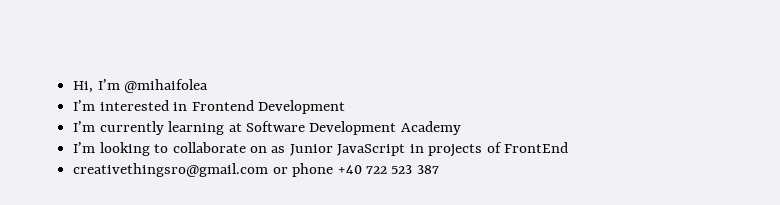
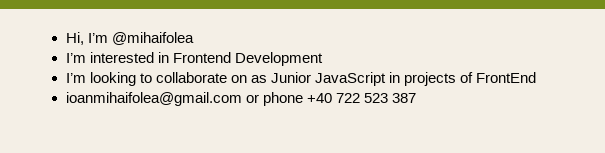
[73,121,461,135] // I’m currently learning at Software Development Academy -> (323, 59) none
[73,163,269,177] creativethingsro@gmail.com -> [65,92,242,106] ioanmihaifolea@gmail.com

